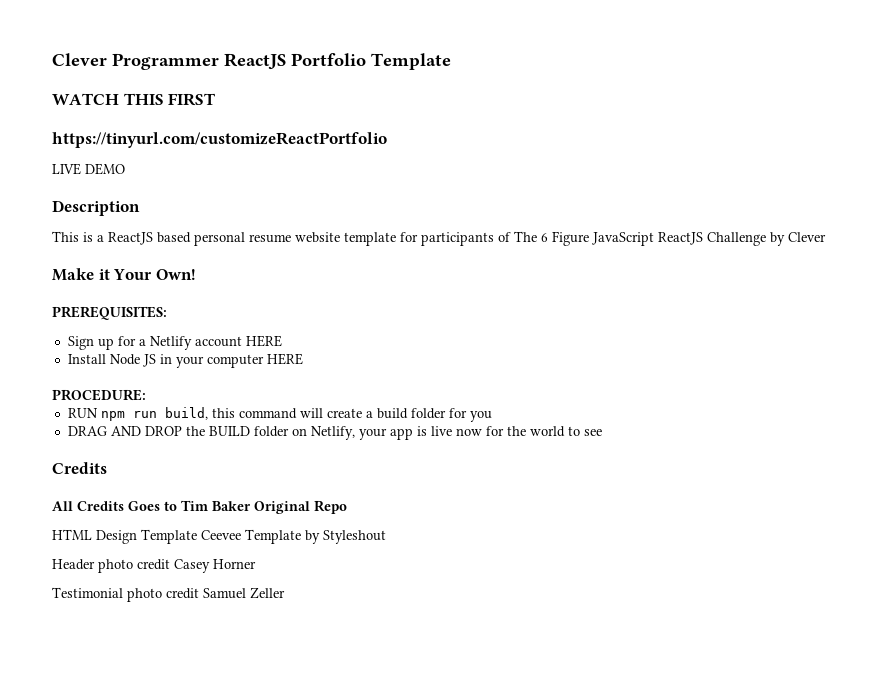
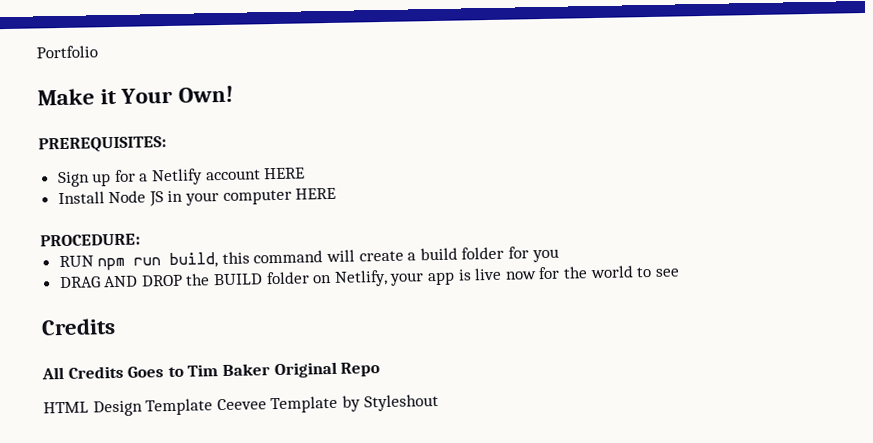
[52,53,451,70] [52,93,216,106] [52,132,387,148] [52,163,125,175] [52,200,140,216] [52,231,826,246] Clever Programmer ReactJS Portfolio Template // WATCH THIS FIRST // https://tinyurl.com/customizeReactPortfolio // LIVE DEMO // Description // This is a ReactJS based personal resume website template for participants of The 6 Figure JavaScript ReactJS Challenge by Clever -> [36,45,98,59] Portfolio
[52,559,256,573] [52,587,285,602] // Header photo credit Casey Horner // Testimonial photo credit Samuel Zeller -> (439, 402) none

